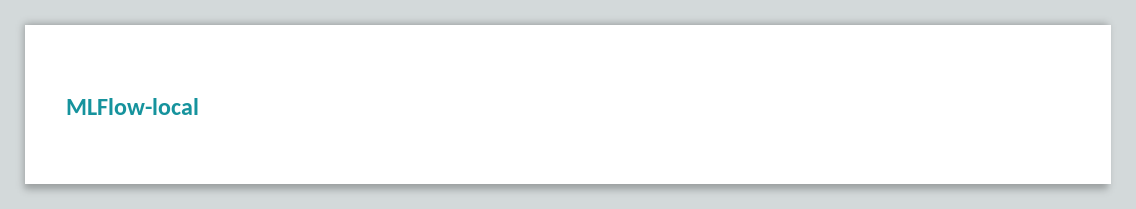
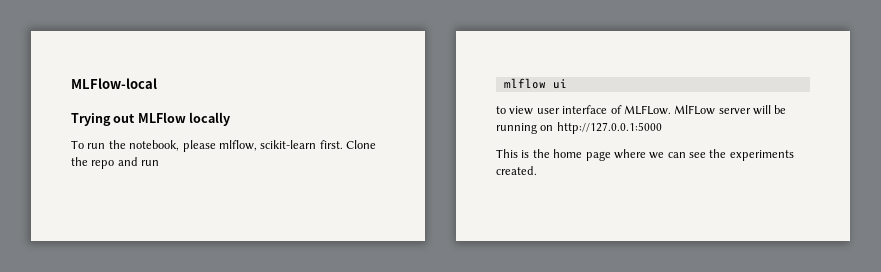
(199, 106) none -> [71,112,231,126] [71,140,376,152] [71,157,160,169] [503,78,567,89] [496,105,787,115] [496,122,662,134] [496,149,794,161] [496,166,537,175] // Trying out MLFlow locally // To run the notebook, please mlflow, scikit-learn first. Clone the repo and run // mlflow ui // to view user interface of MLFLow. MlFLow server will be running on http://127.0.0.1:5000 // This is the home page where we can see the experiments created.

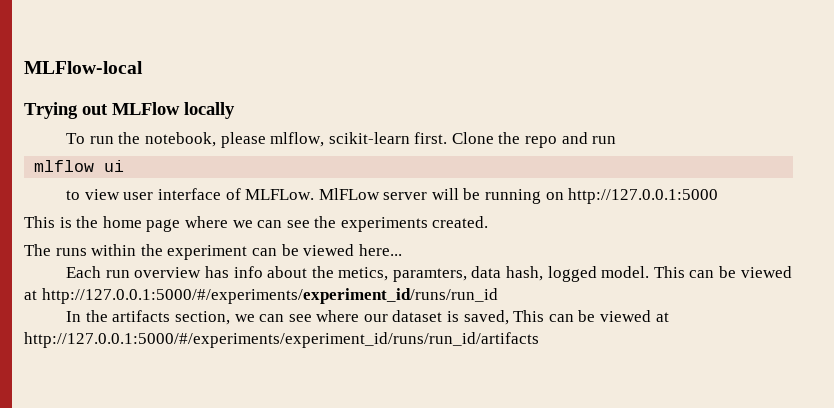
(537, 170) none -> [24,244,402,260] [66,266,792,282] [24,288,498,304] [66,310,669,325] [24,332,539,348] // The runs within the experiment can be viewed here... // Each run overview has info about the metics, paramters, data hash, logged model. This can be viewed at http://127.0.0.1:5000/#/experiments/experiment_id/runs/run_id // In the artifacts section, we can see where our dataset is saved, This can be viewed at http://127.0.0.1:5000/#/experiments/experiment_id/runs/run_id/artifacts

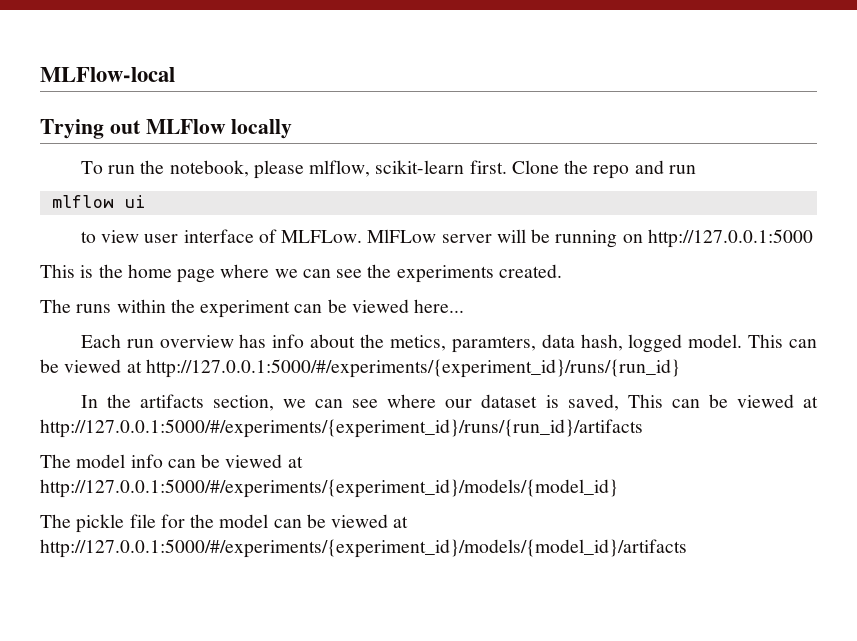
[41,288,498,304] http://127.0.0.1:5000/#/experiments/experiment_id/runs/run_id -> [145,359,680,378] http://127.0.0.1:5000/#/experiments/{experiment_id}/runs/{run_id}
[24,332,539,348] http://127.0.0.1:5000/#/experiments/experiment_id/runs/run_id/artifacts -> [40,419,643,438] [40,454,303,468] [40,479,618,498] [40,514,409,533] [40,539,687,558] http://127.0.0.1:5000/#/experiments/{experiment_id}/runs/{run_id}/artifacts // The model info can be viewed at http://127.0.0.1:5000/#/experiments/{experiment_id}/models/{model_id} // The pickle file for the model can be viewed at http://127.0.0.1:5000/#/experiments/{experiment_id}/models/{model_id}/artifacts

